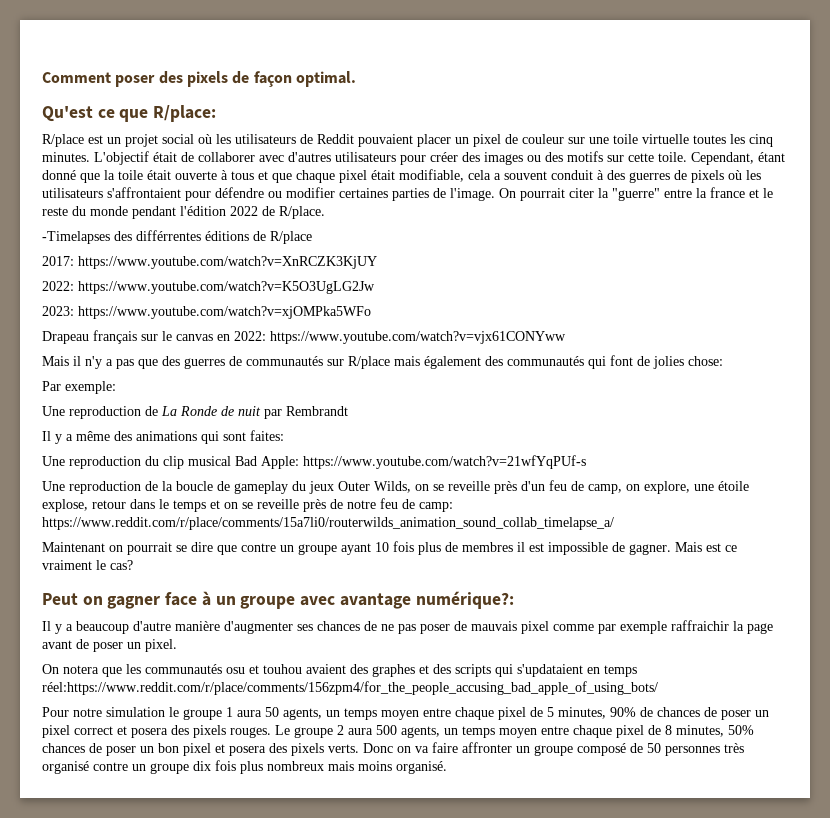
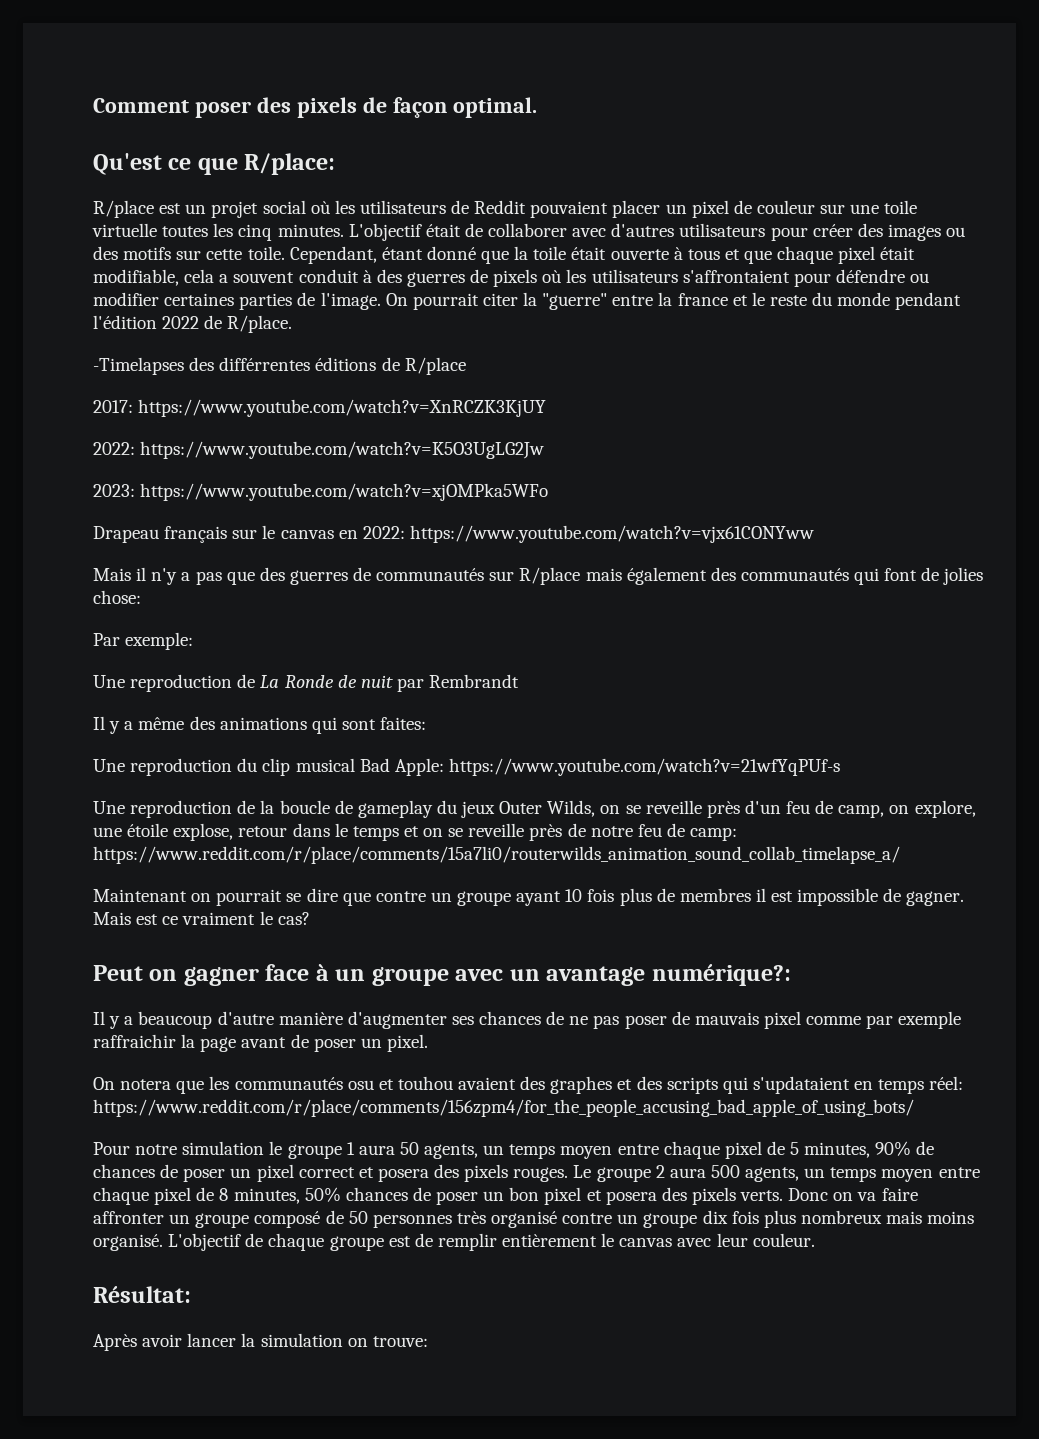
(336, 601) none -> [509,969,540,981] un
[42,681,658,695] réel:https://www.reddit.com/r/place/comments/156zpm4/for_the_people_accusing_bad_apple_of_using_bots/ -> [929,1076,964,1090] [93,1099,914,1117] réel: https://www.reddit.com/r/place/comments/156zpm4/for_the_people_accusing_bad_apple_of_using_bots/
(447, 767) none -> [168,1233,815,1251] [93,1286,191,1303] [93,1333,428,1351] L'objectif de chaque groupe est de remplir entièrement le canvas avec leur couleur. // Résultat: // Après avoir lancer la simulation on trouve:

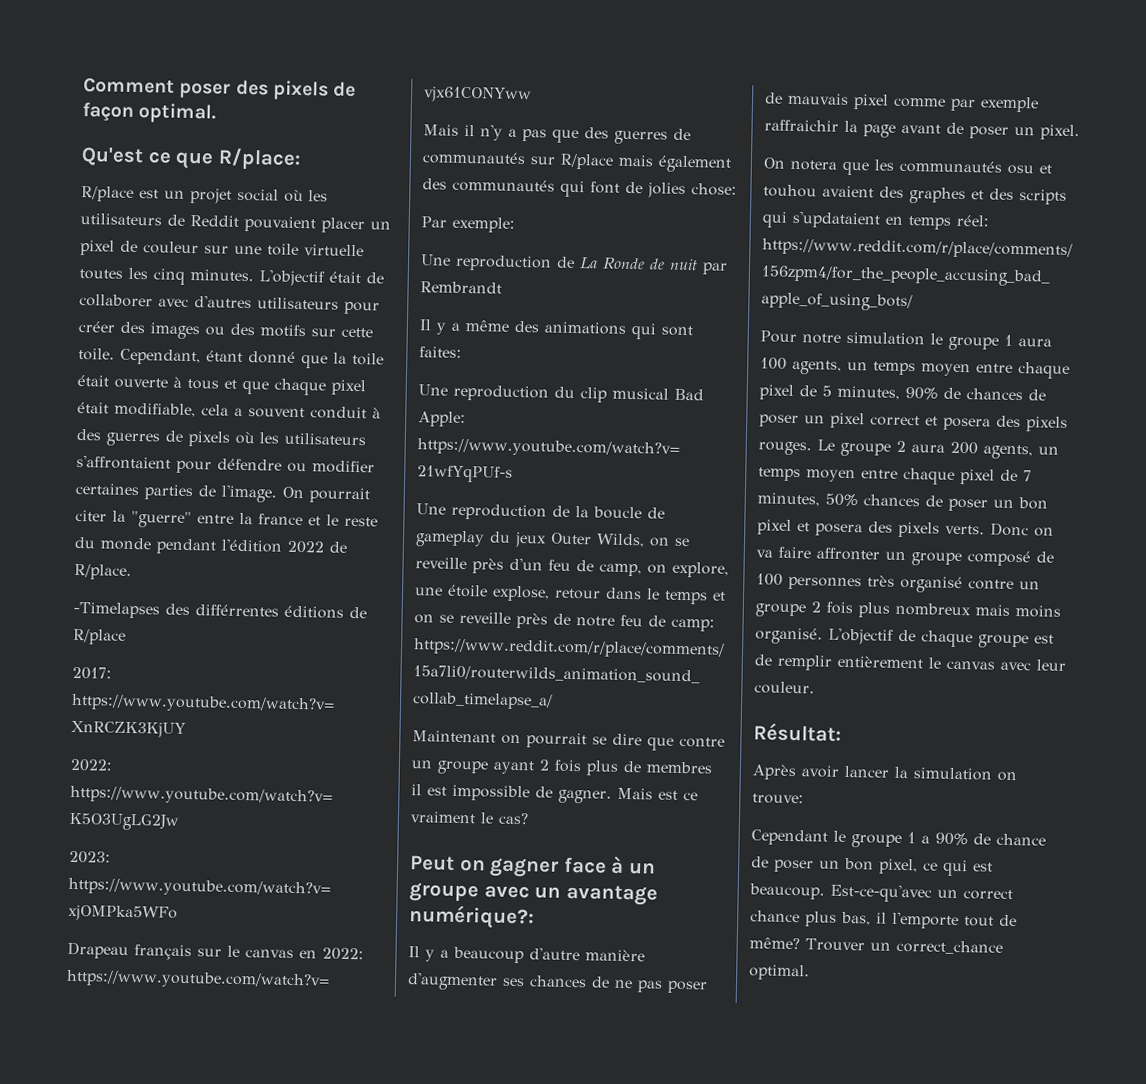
[565,889,583,902] 10 -> [539,759,550,771] 2
[399,1142,419,1155] 50 -> [760,357,787,370] 100
[710,1165,980,1182] [93,1187,229,1205] 500 agents, un temps moyen entre chaque pixel de 8 -> [950,441,1059,460] [758,467,1032,485] 200 agents, un temps moyen entre chaque pixel de 7
[348,1211,368,1224] 50 -> [756,573,783,586] 100
[702,1210,728,1224] dix -> [811,601,821,613] 2
(428, 1341) none -> [751,829,1046,849] [751,856,993,877] [749,883,1013,903] [750,910,1017,930] [749,937,1003,955] [749,964,810,981] // Cependant le groupe 1 a 90% de chance de poser un bon pixel, ce qui est beaucoup. Est-ce-qu'avec un correct chance plus bas, il l'emporte tout de même? Trouver un correct_chance optimal.

